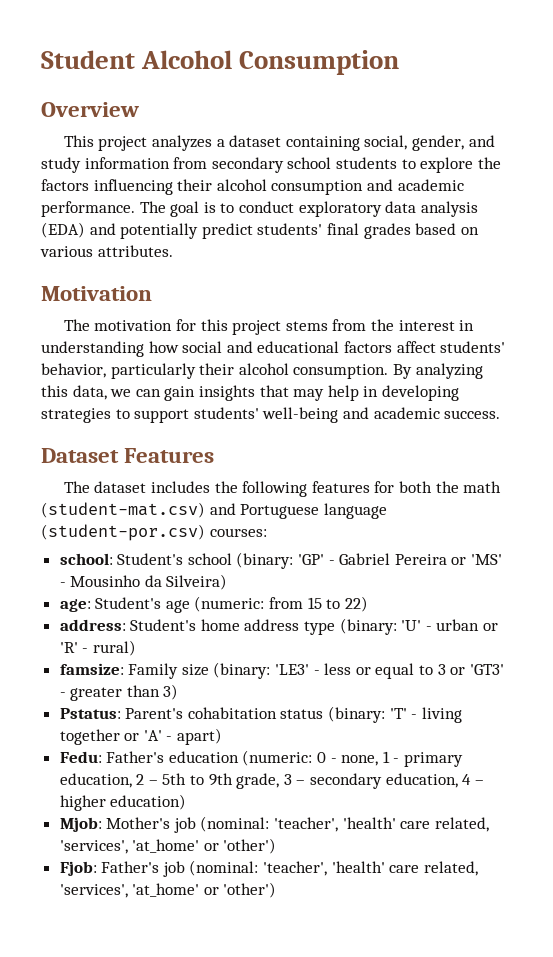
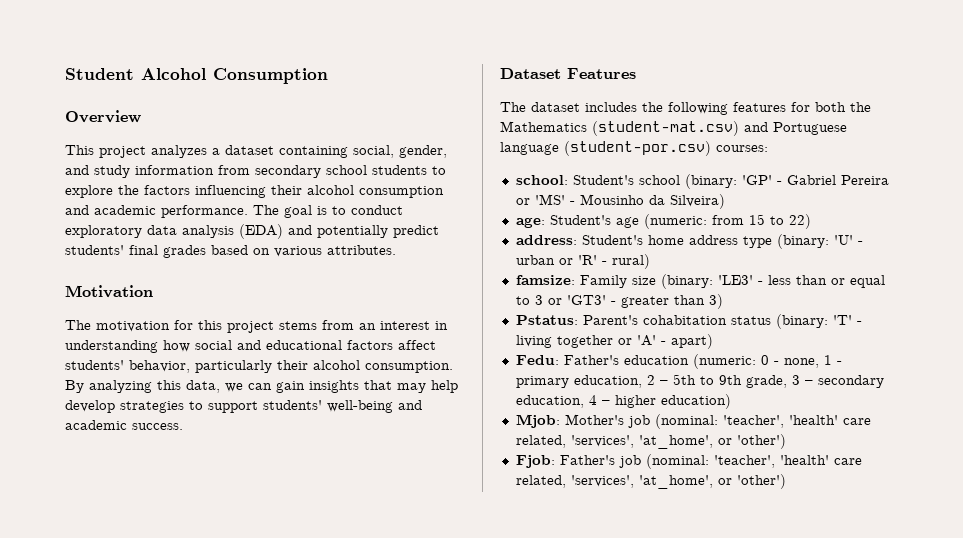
[370,319,394,331] the -> [359,323,376,330] an
[363,385,459,401] in developing -> [65,400,115,413] develop
[463,481,502,493] math -> [500,121,587,132] Mathematics
(352, 669) none -> [795,275,827,285] than
[132,839,200,853] 'at_home' -> [638,435,713,449] 'at_home',
[132,883,200,897] 'at_home' -> [638,475,713,489] 'at_home',

